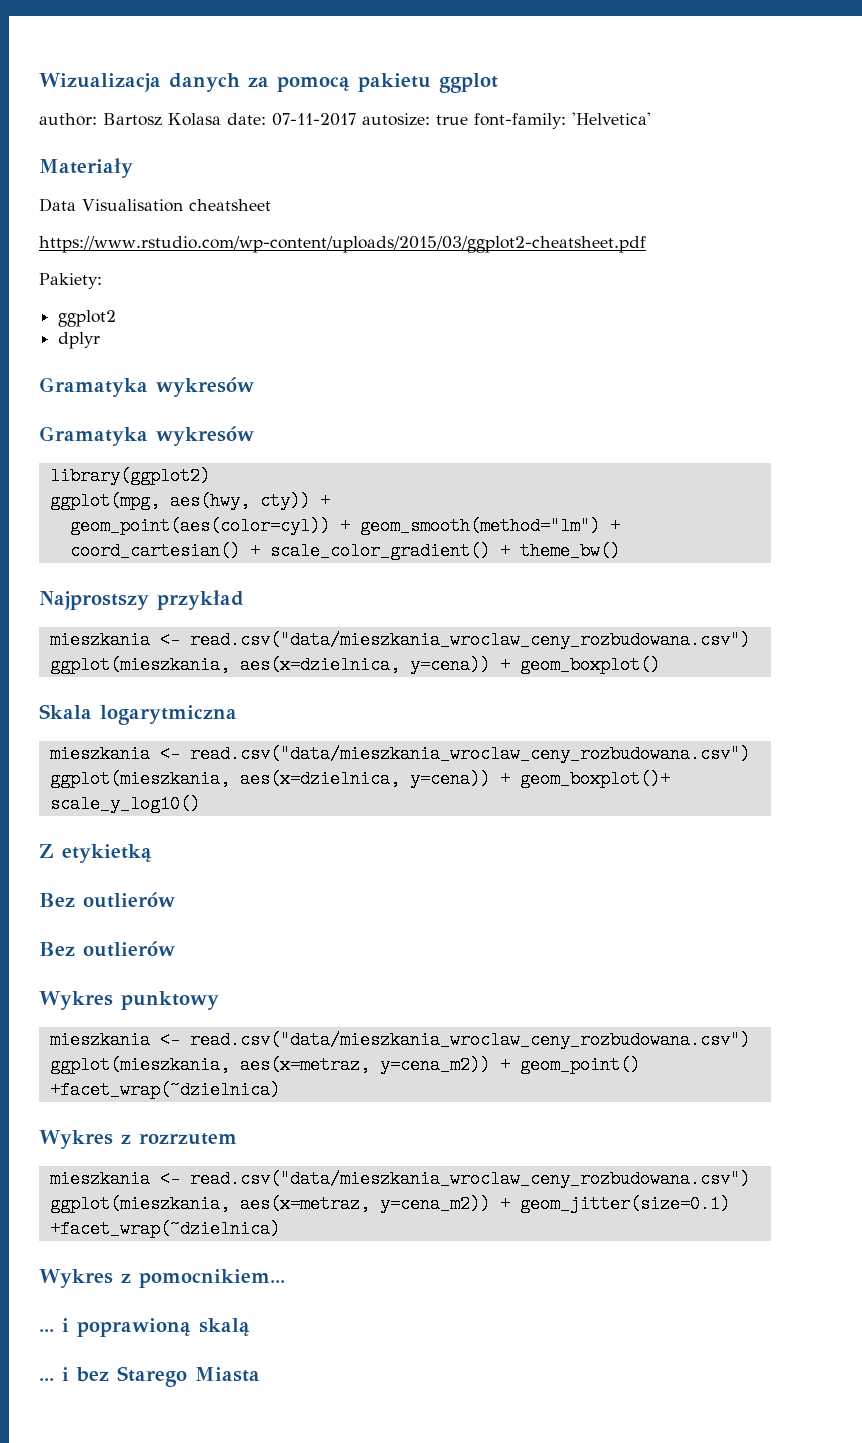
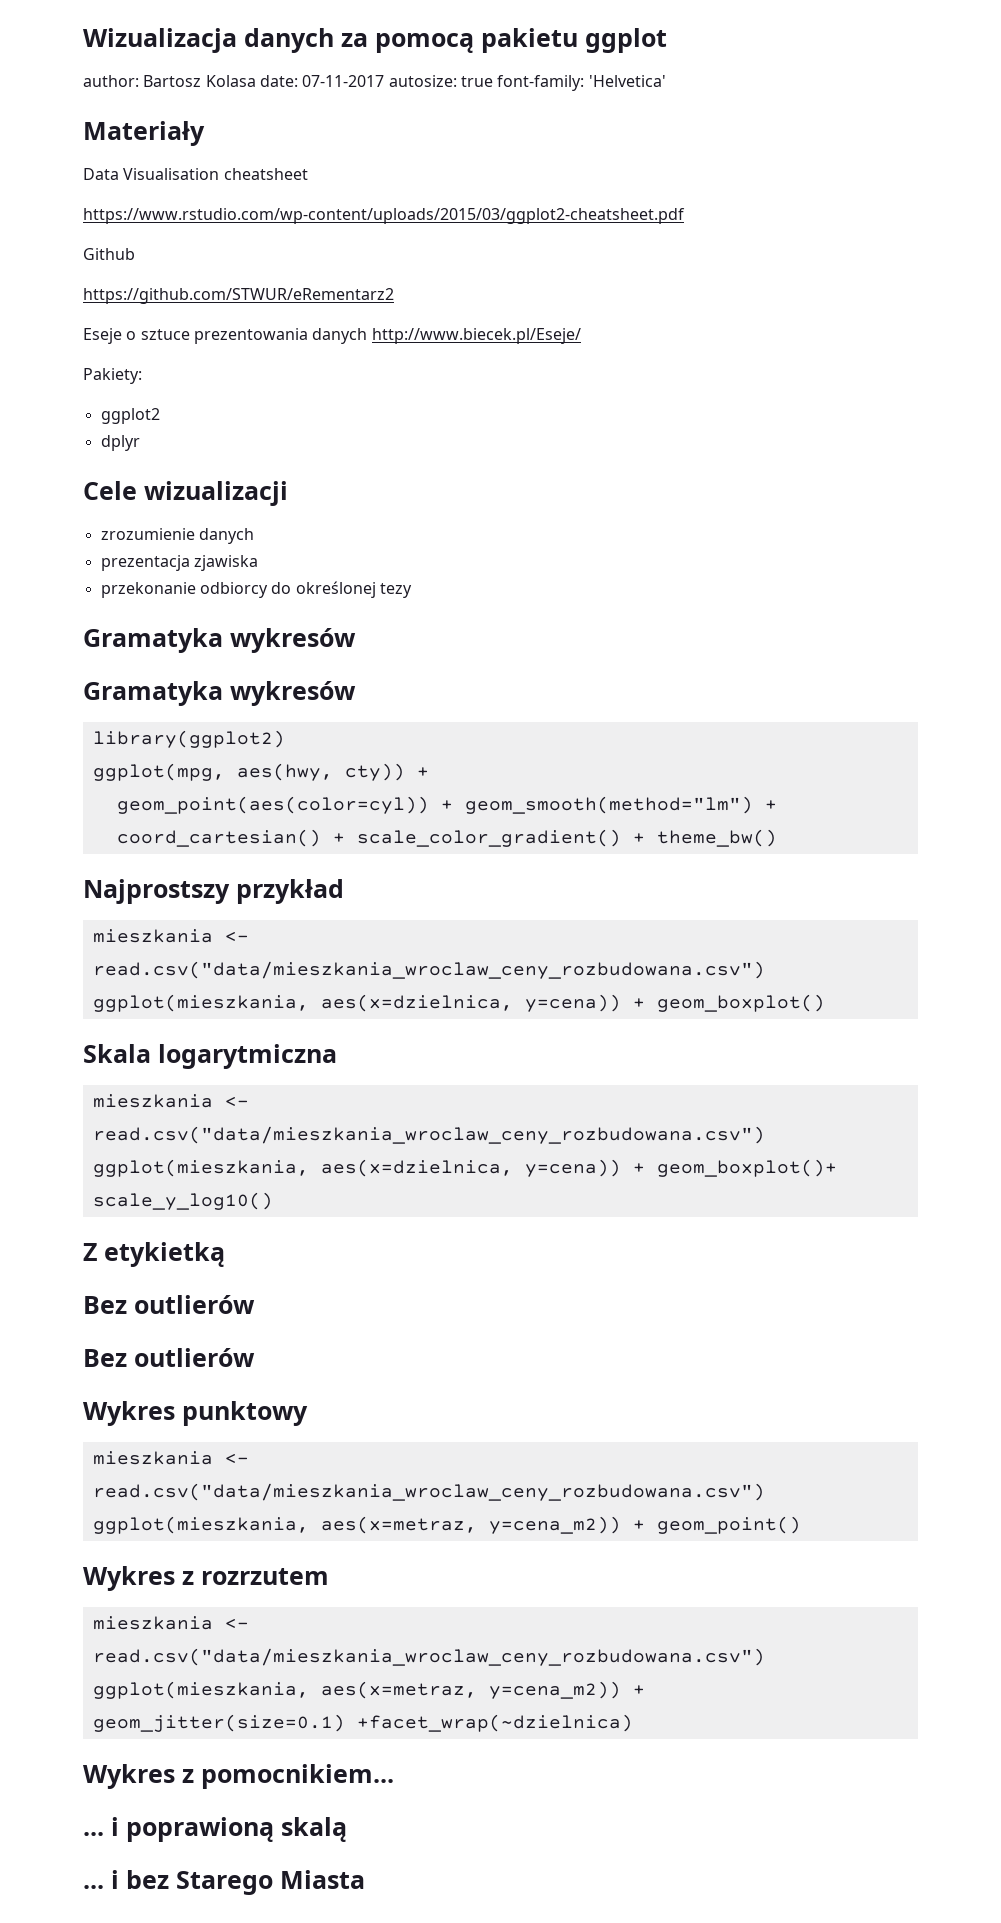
[39,273,102,289] [58,310,117,327] [58,332,101,349] Pakiety: // ggplot2 // dplyr -> [83,248,135,260] [83,288,394,304] [83,328,581,344] [83,368,142,384] [100,408,160,424] [100,435,140,451] [83,481,288,506] [100,528,254,544] [100,555,258,571] [100,581,412,598] Github // https://github.com/STWUR/eRementarz2 // Eseje o sztuce prezentowania danych http://www.biecek.pl/Eseje/ // Pakiety: // ggplot2 // dplyr // Cele wizualizacji // zrozumienie danych // prezentacja zjawiska // przekonanie odbiorcy do określonej tezy
[49,1081,280,1099] +facet_wrap(~dzielnica) -> (801, 1525) none

